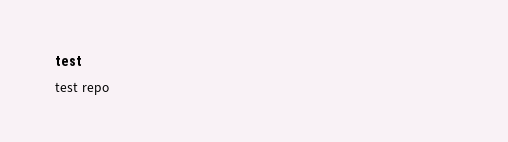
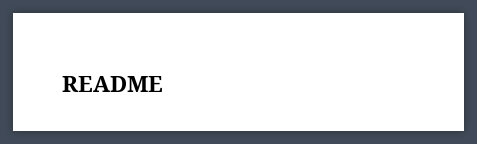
[55,56,82,66] [55,82,109,95] test // test repo -> [62,76,163,92] README

